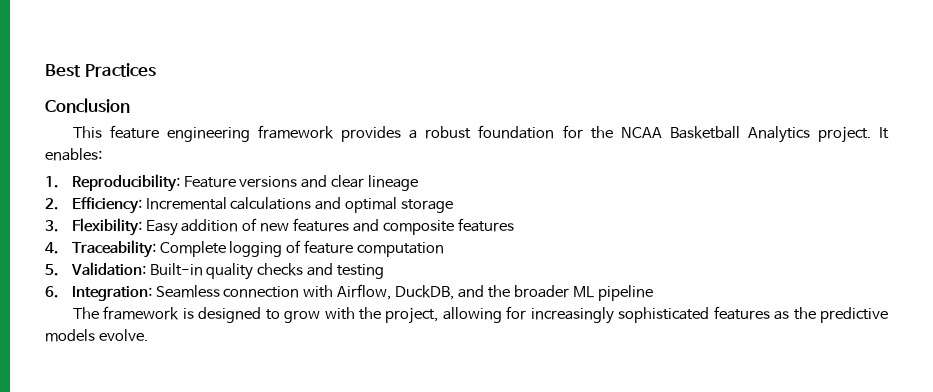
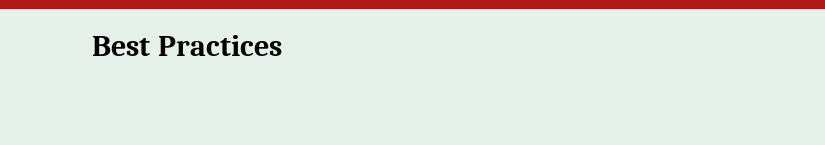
[45,98,130,113] [72,125,889,143] [45,148,102,161] [45,174,419,192] [45,197,454,214] [45,218,514,236] [45,240,445,258] [45,262,385,280] [45,284,653,301] [72,306,889,324] [45,329,148,342] // Conclusion // This feature engineering framework provides a robust foundation for the NCAA Basketball Analytics project. It enables: // 1. Reproducibility: Feature versions and clear lineage // 2. Efficiency: Incremental calculations and optimal storage // 3. Flexibility: Easy addition of new features and composite features // 4. Traceability: Complete logging of feature computation // 5. Validation: Built-in quality checks and testing // 6. Integration: Seamless connection with Airflow, DuckDB, and the broader ML pipeline // The framework is designed to grow with the project, allowing for increasingly sophisticated features as the predictive models evolve. -> (282, 45) none

